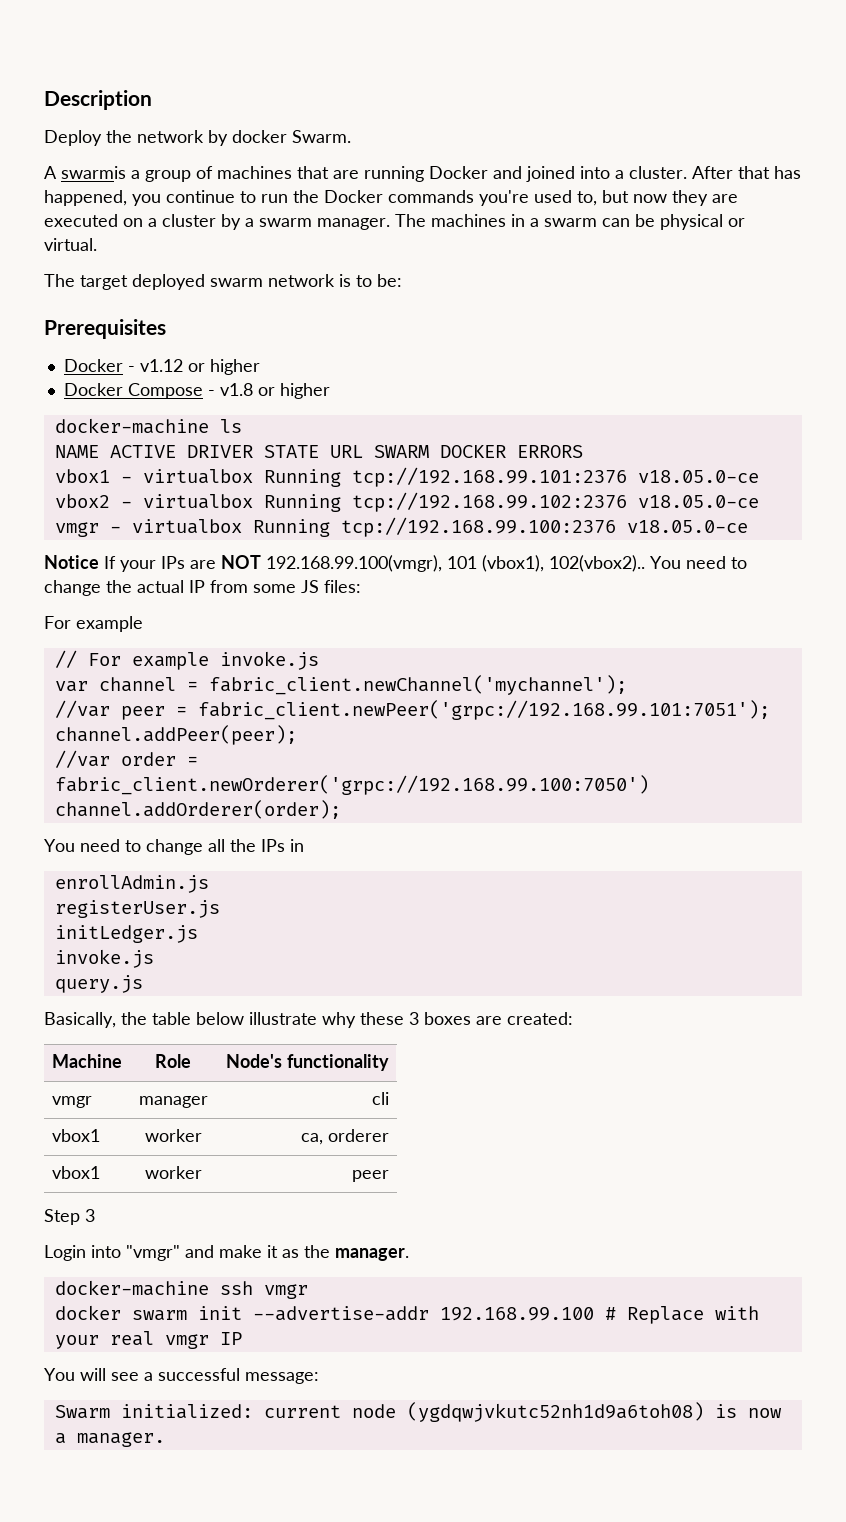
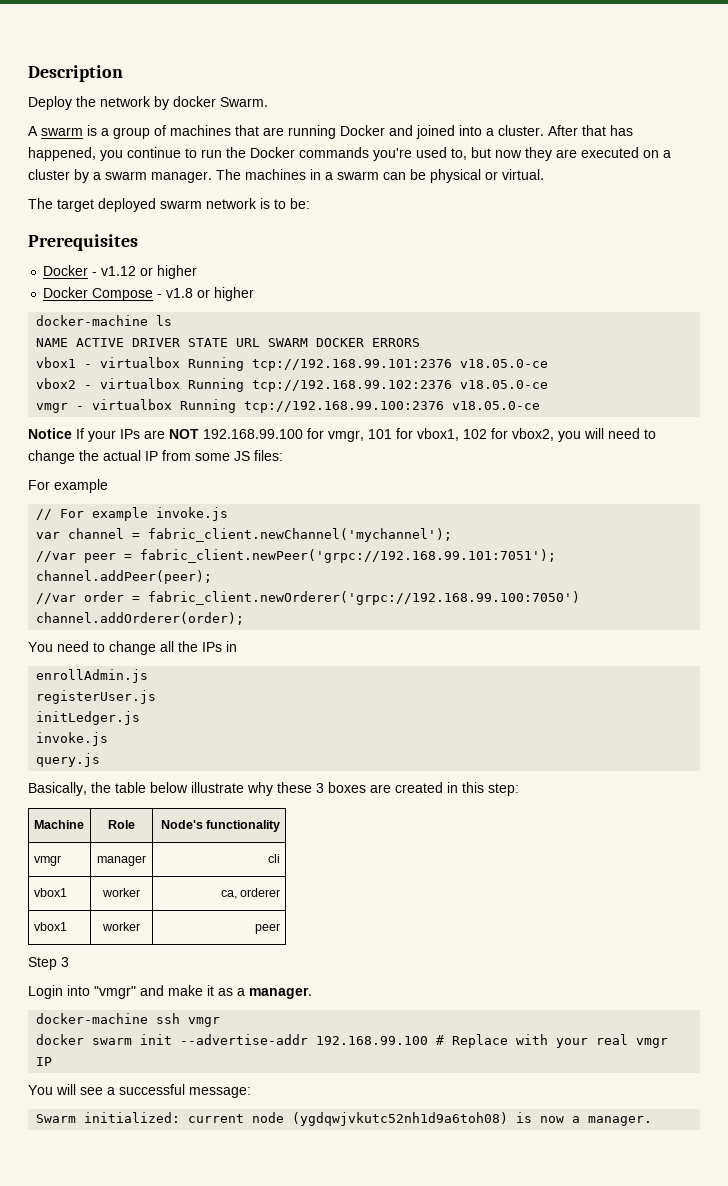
[61,166,126,179] swarmis -> [41,125,97,136] swarm is
[266,555,681,572] 192.168.99.100(vmgr), 101 (vbox1), 102(vbox2).. You -> [203,428,604,442] 192.168.99.100 for vmgr, 101 for vbox1, 102 for vbox2, you will
[507,1012,573,1025] created: -> [395,782,519,796] created in this step:
[304,1245,330,1258] the -> [237,988,245,996] a

